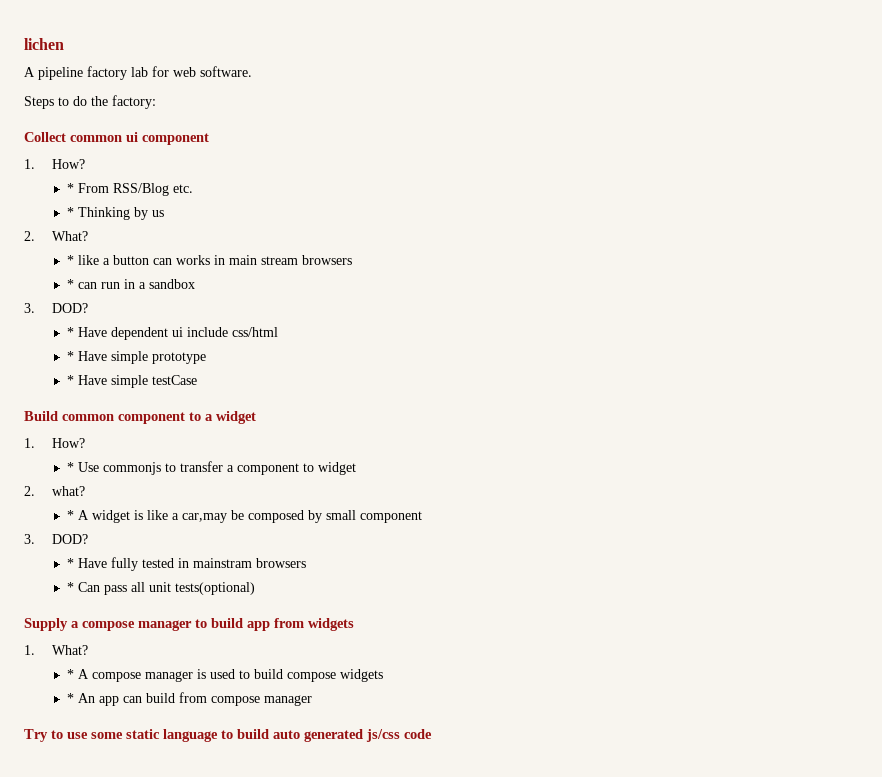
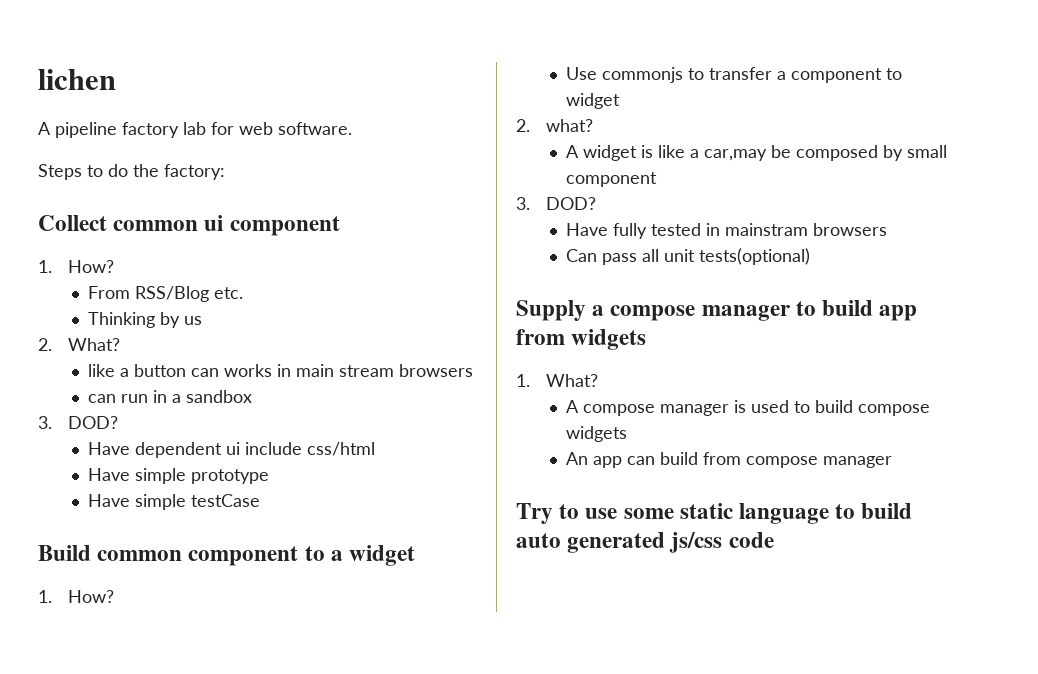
[66,183,74,193] * -> (115, 266) none
[66,207,74,217] * -> (243, 293) none
[66,255,74,265] * -> (121, 344) none
[66,279,74,289] * -> (473, 370) none
[66,327,74,337] * -> (119, 422) none
[66,351,74,361] * -> (375, 449) none
[66,375,74,385] * -> (269, 476) none
[66,462,74,472] * -> (115, 596) none
[66,510,74,520] * -> (594, 125) none
[66,558,74,568] * -> (597, 203) none
[66,582,74,592] * -> (887, 229) none
[66,669,74,679] * -> (599, 380) none
[66,693,74,703] * -> (627, 434) none

